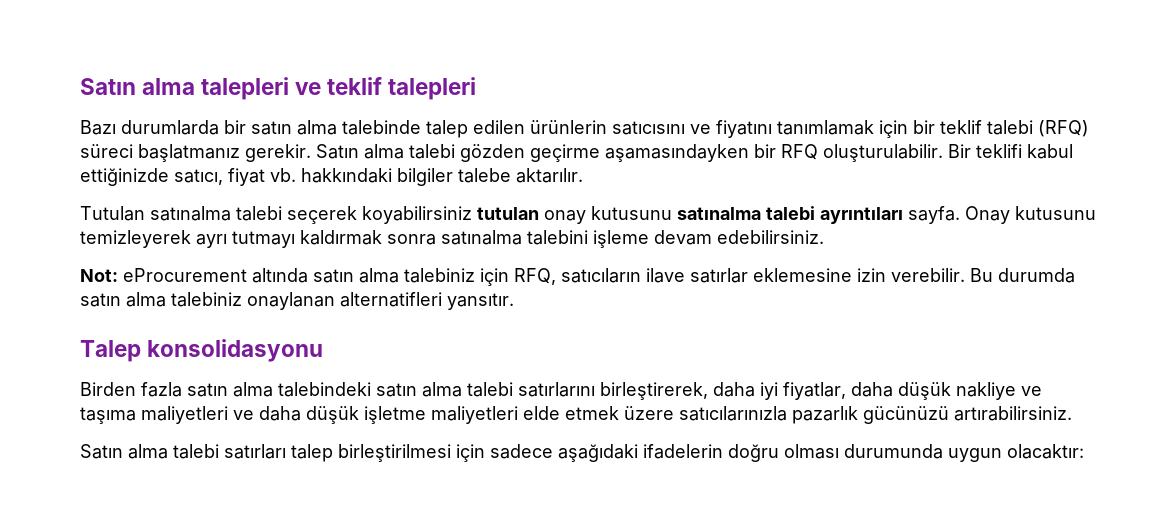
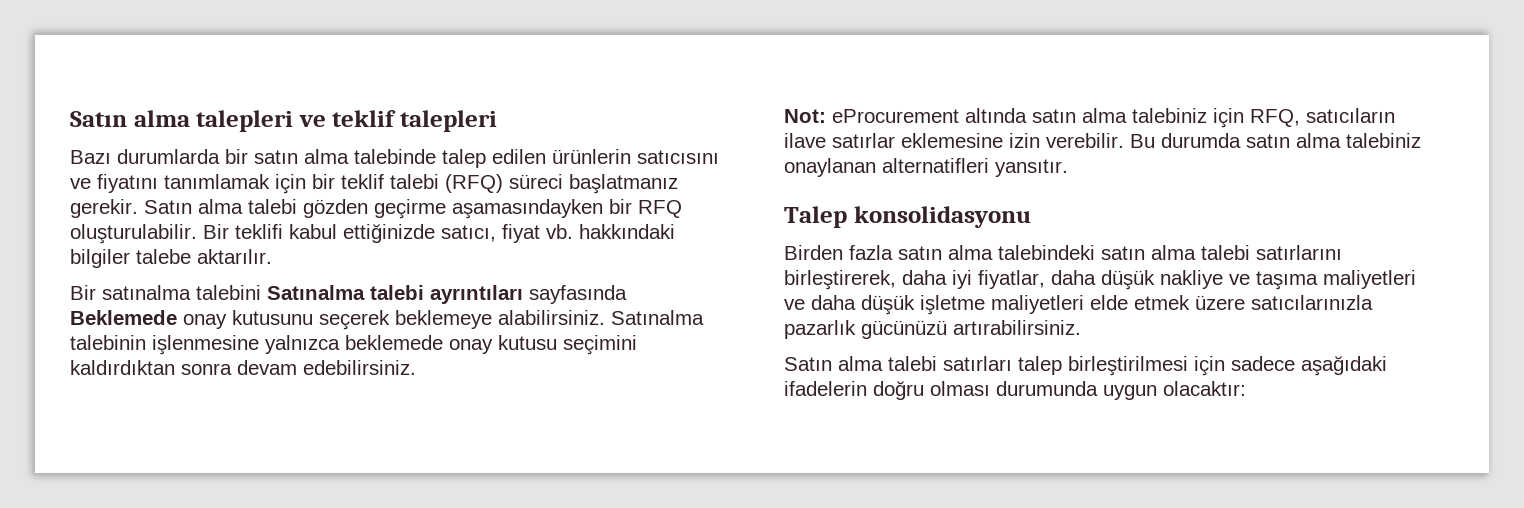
[80,206,1096,224] [80,230,649,248] Tutulan satınalma talebi seçerek koyabilirsiniz tutulan onay kutusunu satınalma talebi ayrıntıları sayfa. Onay kutusunu temizleyerek ayrı tutmayı kaldırmak sonra satınalma talebini işleme -> [70,285,627,304] [70,310,704,330] [70,335,637,355] [70,360,232,375] Bir satınalma talebini Satınalma talebi ayrıntıları sayfasında Beklemede onay kutusunu seçerek beklemeye alabilirsiniz. Satınalma talebinin işlenmesine yalnızca beklemede onay kutusu seçimini kaldırdıktan sonra

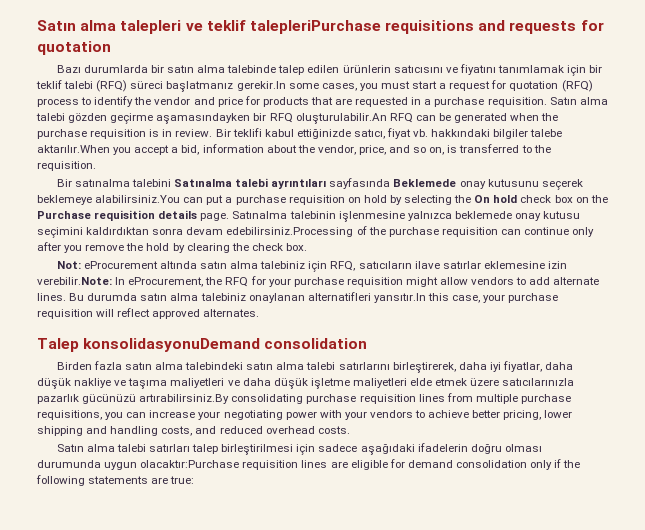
[400,110,498,132] talepleri -> [249,20,604,34] [37,41,111,55] talepleriPurchase requisitions and requests for quotation
[70,199,138,218] gerekir. -> [236,80,593,92] [37,96,547,107] gerekir.In some cases, you must start a request for quotation (RFQ) process to identify the vendor and price for products that are requested in a purchase requisition.
[70,224,197,244] oluşturulabilir. -> [295,113,559,124] [37,129,213,139] oluşturulabilir.An RFQ can be generated when the purchase requisition is in review.
[197,249,272,264] aktarılır. -> [37,144,551,155] [37,161,96,171] aktarılır.When you accept a bid, information about the vendor, price, and so on, is transferred to the requisition.
[498,310,605,325] alabilirsiniz. -> [95,195,608,205] [37,210,230,221] alabilirsiniz.You can put a purchase requisition on hold by selecting the On hold check box on the Purchase requisition details page.
[303,360,416,375] edebilirsiniz. -> [226,226,595,237] [37,242,307,253] edebilirsiniz.Processing of the purchase requisition can continue only after you remove the hold by clearing the check box.
[1046,133,1124,148] verebilir. -> [37,276,600,287] [37,293,66,301] verebilir.Note: In eProcurement, the RFQ for your purchase requisition might allow vendors to add alternate lines.
[995,159,1068,177] yansıtır. -> [373,293,559,303] [37,308,260,319] yansıtır.In this case, your purchase requisition will reflect approved alternates.
[853,206,1031,228] konsolidasyonu -> [83,338,368,352] konsolidasyonuDemand consolidation
[953,320,1081,335] artırabilirsiniz. -> [139,393,571,404] [37,410,573,420] [37,426,350,436] artırabilirsiniz.By consolidating purchase requisition lines from multiple purchase requisitions, you can increase your negotiating power with your vendors to achieve better pricing, lower shipping and handling costs, and reduced overhead costs.
[1163,381,1246,396] olacaktır: -> [140,459,581,470] [36,475,195,486] olacaktır:Purchase requisition lines are eligible for demand consolidation only if the following statements are true:

